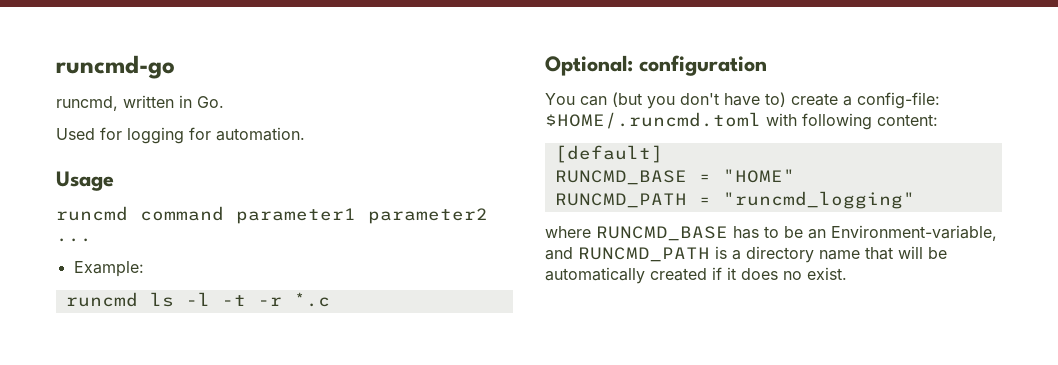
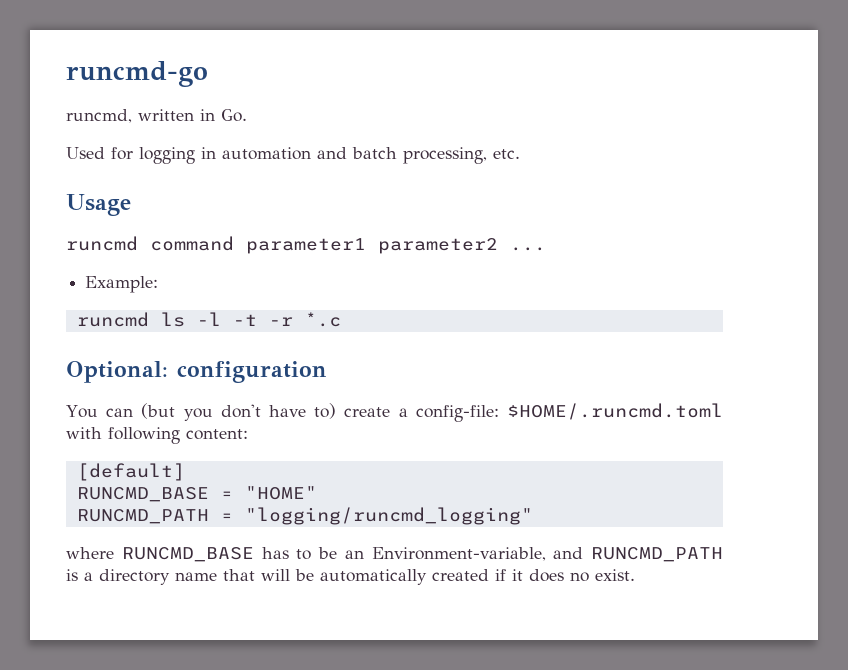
[189,127,305,141] for automation. -> [201,147,520,164] in automation and batch processing, etc.
[722,191,915,209] "runcmd_logging" -> [244,507,533,525] "logging/runcmd_logging"

